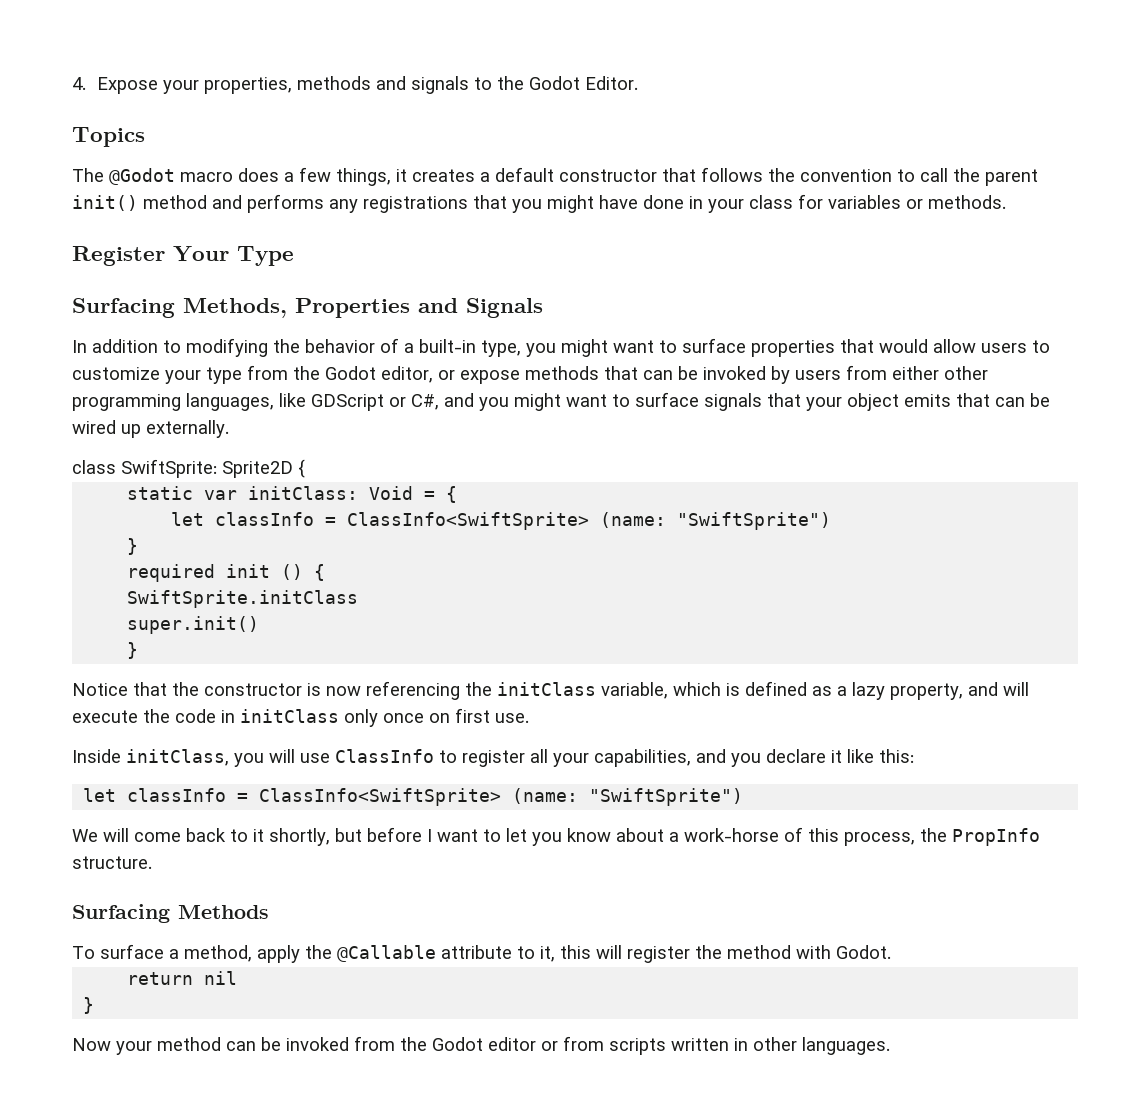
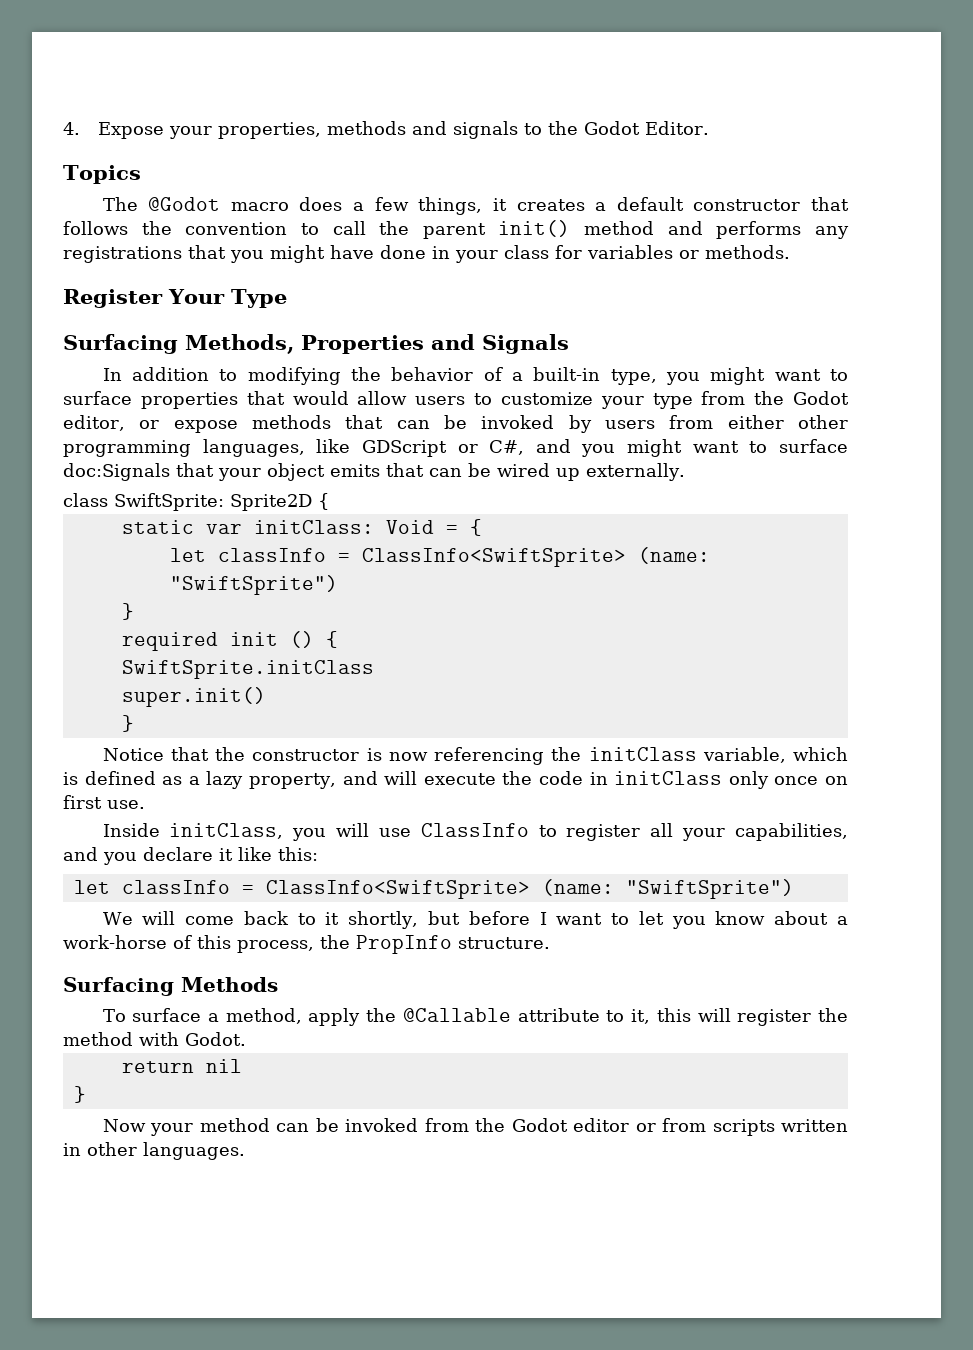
[704,393,762,411] signals -> [63,463,170,481] doc:Signals

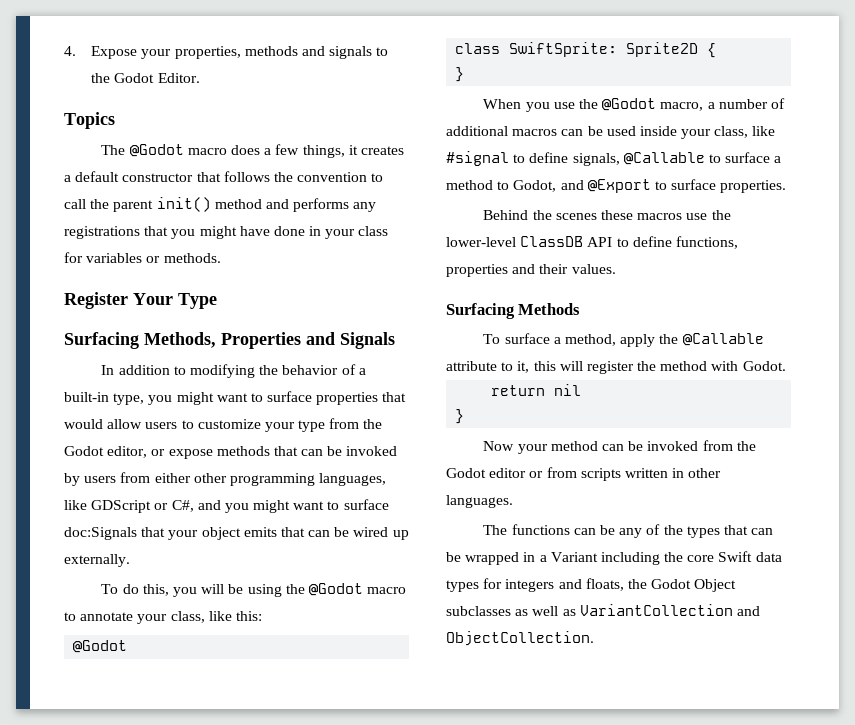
[63,493,329,511] [121,519,482,536] [169,547,710,567] [169,575,338,595] [121,603,134,620] [121,631,338,651] [121,660,374,679] [121,687,266,707] [121,715,134,732] [102,747,849,765] [63,771,848,789] [63,795,145,809] [102,823,848,841] [63,847,318,865] [73,879,794,899] [102,911,848,929] [63,935,550,954] class SwiftSprite: Sprite2D { // static var initClass: Void = { // let classInfo = ClassInfo<SwiftSprite> (name: "SwiftSprite") // } // required init () { // SwiftSprite.initClass // super.init() // } // Notice that the constructor is now referencing the initClass variable, which is defined as a lazy property, and will execute the code in initClass only once on first use. // Inside initClass, you will use ClassInfo to register all your capabilities, and you declare it like this: // let classInfo = ClassInfo<SwiftSprite> (name: "SwiftSprite") // We will come back to it shortly, but before I want to let you know about a work-horse of this process, the PropInfo structure. -> [101,583,407,597] [64,611,262,624] [73,640,128,653] [455,42,717,58] [455,67,465,82] [483,98,785,112] [446,126,776,139] [446,151,782,166] [446,179,787,193] [483,210,731,220] [446,236,738,249] [446,264,616,277] To do this, you will be using the @Godot macro to annotate your class, like this: // @Godot // class SwiftSprite: Sprite2D { // } // When you use the @Godot macro, a number of additional macros can be used inside your class, like #signal to define signals, @Callable to surface a method to Godot, and @Export to surface properties. // Behind the scenes these macros use the lower-level ClassDB API to define functions, properties and their values.
(245, 1151) none -> [483,524,774,538] [446,551,782,565] [446,578,737,592] [446,604,760,616] [446,631,594,646] // The functions can be any of the types that can be wrapped in a Variant including the core Swift data types for integers and floats, the Godot Object subclasses as well as VariantCollection and ObjectCollection.

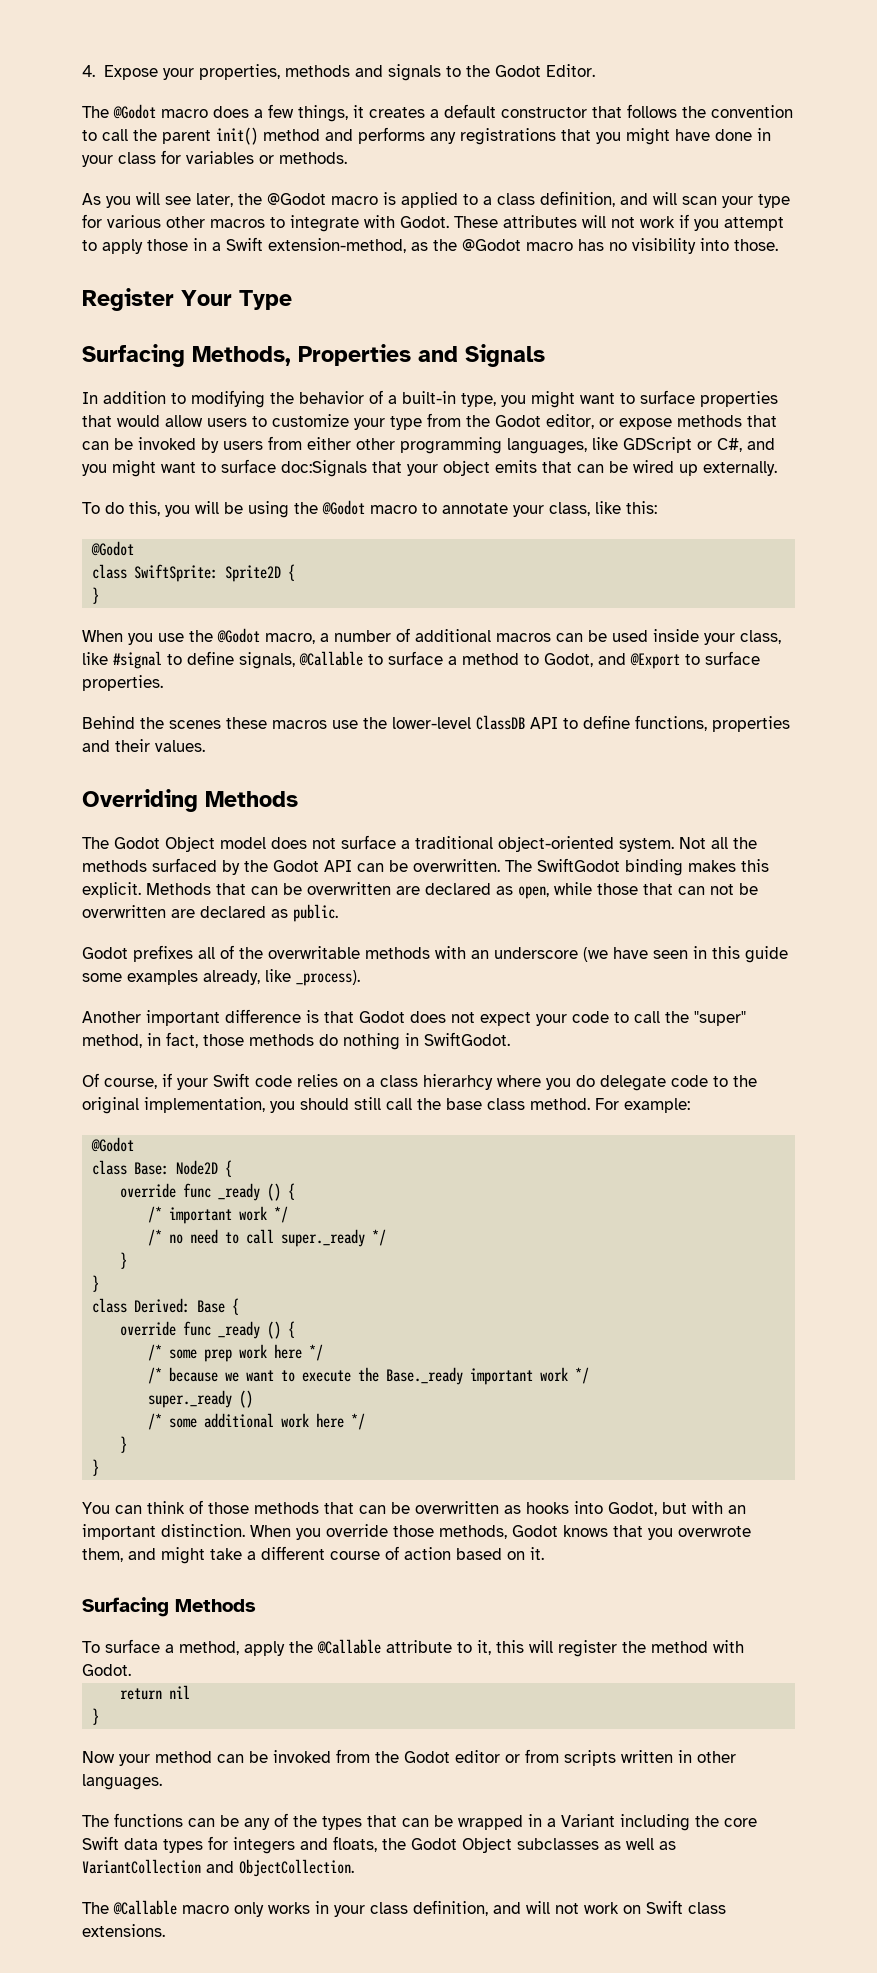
[64,112,115,129] // Topics -> (596, 70) none
(221, 258) none -> [82,191,790,208] [82,214,784,232] [82,237,778,254] // As you will see later, the @Godot macro is applied to a class definition, and will scan your type for various other macros to integrate with Godot. These attributes will not work if you attempt to apply those in a Swift extension-method, as the @Godot macro has no visibility into those.
(616, 269) none -> [82,789,298,812] [82,835,757,852] [82,858,769,876] [82,882,758,899] [82,904,338,922] [82,945,788,963] [82,969,360,986] [82,1009,746,1026] [82,1032,510,1050] [82,1073,757,1091] [82,1097,690,1114] [91,1137,135,1152] [92,1160,233,1177] [120,1183,296,1201] [148,1206,289,1224] [148,1229,387,1247] [120,1252,128,1269] [92,1275,100,1292] [92,1298,240,1315] [120,1321,296,1339] [148,1344,324,1362] [148,1367,590,1385] [148,1390,254,1408] [148,1413,366,1430] [120,1436,128,1453] [92,1459,100,1476] [82,1500,746,1516] [82,1524,751,1540] [82,1546,544,1564] // Overriding Methods // The Godot Object model does not surface a traditional object-oriented system. Not all the methods surfaced by the Godot API can be overwritten. The SwiftGodot binding makes this explicit. Methods that can be overwritten are declared as open, while those that can not be overwritten are declared as public. // Godot prefixes all of the overwritable methods with an underscore (we have seen in this guide some examples already, like _process). // Another important difference is that Godot does not expect your code to call the "super" method, in fact, those methods do nothing in SwiftGodot. // Of course, if your Swift code relies on a class hierarhcy where you do delegate code to the original implementation, you should still call the base class method. For example: // @Godot // class Base: Node2D { // override func _ready () { // /* important work */ // /* no need to call super._ready */ // } // } // class Derived: Base { // override func _ready () { // /* some prep work here */ // /* because we want to execute the Base._ready important work */ // super._ready () // /* some additional work here */ // } // } // You can think of those methods that can be overwritten as hooks into Godot, but with an important distinction. When you override those methods, Godot knows that you overwrote them, and might take a different course of action based on it.
(594, 638) none -> [82,1900,726,1917] [82,1924,165,1937] // The @Callable macro only works in your class definition, and will not work on Swift class extensions.

